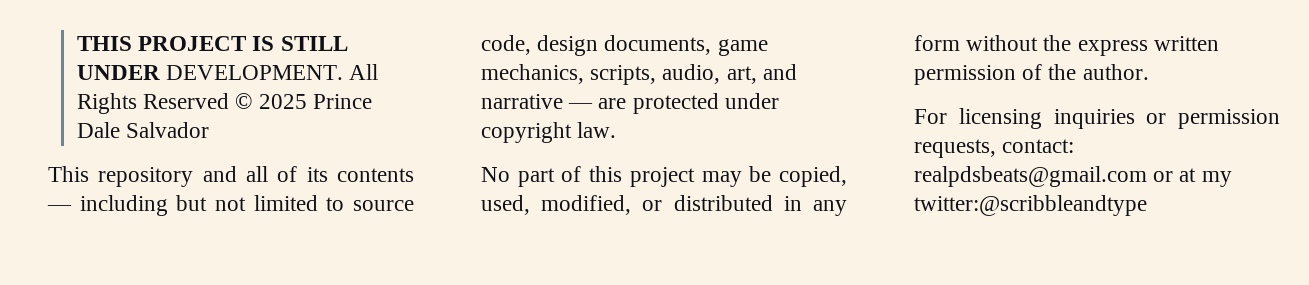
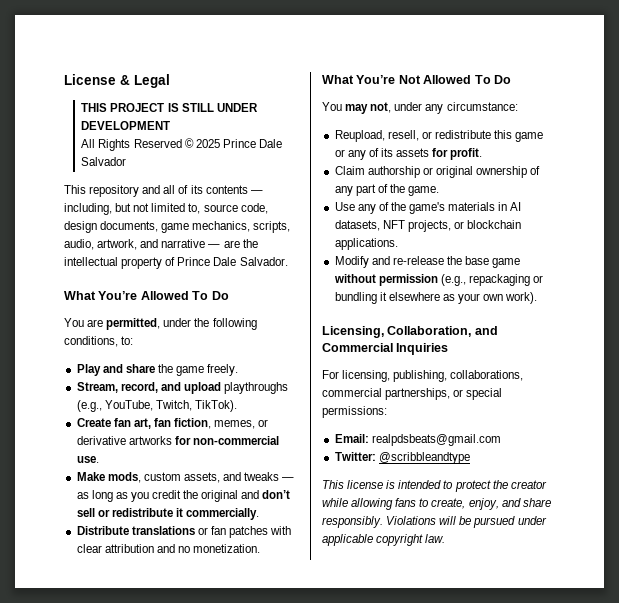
(77, 43) none -> [64,74,170,88] License & Legal //
[166,65,344,80] DEVELOPMENT. -> [81,121,171,130] DEVELOPMENT //
[79,195,168,216] including -> [64,203,112,215] including,
[326,197,345,211] to -> [188,203,201,214] to,
[726,66,757,84] art, -> [97,239,138,250] artwork,
[632,93,779,114] [481,122,617,143] [481,166,847,187] [481,195,847,216] [914,35,1219,56] [914,64,1149,85] [914,108,1280,129] [914,139,1075,158] [914,166,1232,187] [914,195,1147,216] protected under copyright law. // No part of this project may be copied, used, modified, or distributed in any form without the express written permission of the author. // For licensing inquiries or permission requests, contact: realpdsbeats@gmail.com or at my twitter:@scribbleandtype -> [242,239,258,248] [64,257,288,269] [64,291,229,300] [64,318,257,330] [64,336,134,347] [76,364,239,376] [76,382,289,394] [76,400,237,412] [76,418,269,429] [76,436,279,445] [76,456,99,463] [76,472,295,483] [76,490,291,502] [76,508,260,520] [76,526,292,538] [76,544,261,553] [322,75,511,84] [322,102,518,114] [334,130,544,142] [334,148,483,160] [334,166,541,178] [334,184,440,196] [334,202,522,214] [334,220,522,232] [334,238,398,250] [334,256,521,268] [333,274,544,286] [334,292,538,304] [322,326,498,338] [322,343,449,355] [322,370,524,382] [322,388,503,400] [322,406,387,418] [334,434,501,446] [334,452,470,464] [322,480,547,492] [322,498,551,510] [322,516,547,528] [322,534,446,546] the intellectual property of Prince Dale Salvador. // What You’re Allowed To Do // You are permitted, under the following conditions, to: // Play and share the game freely. // Stream, record, and upload playthroughs (e.g., YouTube, Twitch, TikTok). // Create fan art, fan fiction, memes, or derivative artworks for non-commercial use. // Make mods, custom assets, and tweaks — as long as you credit the original and don’t sell or redistribute it commercially. // Distribute translations or fan patches with clear attribution and no monetization. // What You’re Not Allowed To Do // You may not, under any circumstance: // Reupload, resell, or redistribute this game or any of its assets for profit. // Claim authorship or original ownership of any part of the game. // Use any of the game's materials in AI datasets, NFT projects, or blockchain applications. // Modify and re-release the base game without permission (e.g., repackaging or bundling it elsewhere as your own work). // Licensing, Collaboration, and Commercial Inquiries // For licensing, publishing, collaborations, commercial partnerships, or special permissions: // Email: realpdsbeats@gmail.com // Twitter: @scribbleandtype // This license is intended to protect the creator while allowing fans to create, enjoy, and share responsibly. Violations will be pursued under applicable copyright law.

